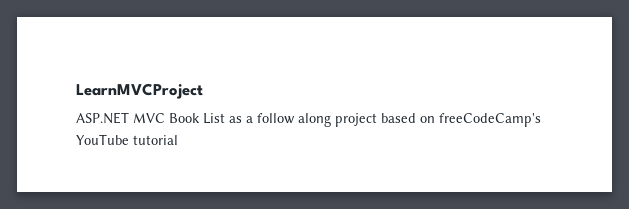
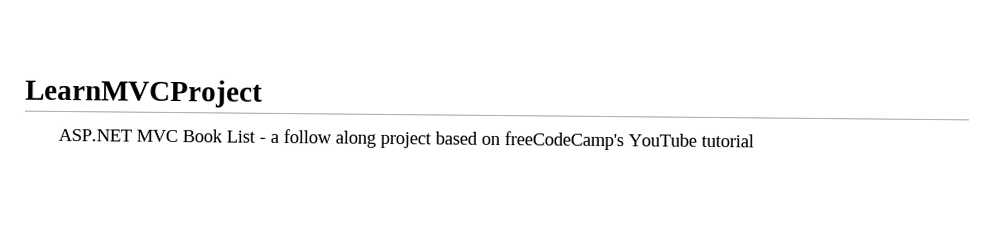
[229,116,242,123] as -> [259,137,267,143] -

